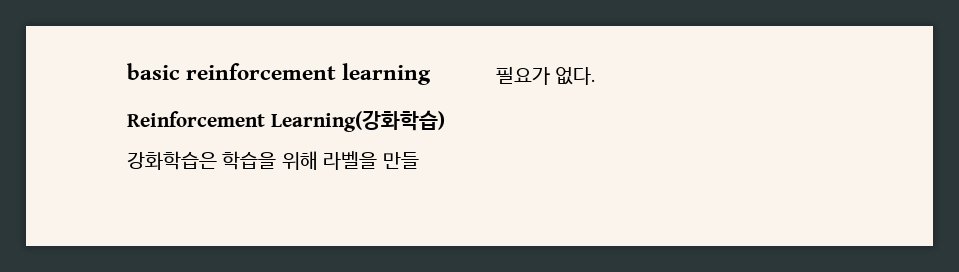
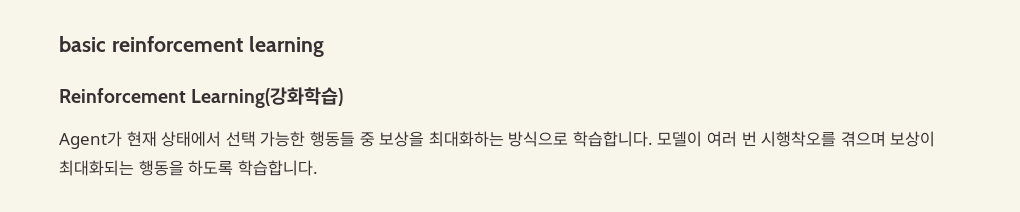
[127,151,419,170] [496,67,596,85] 강화학습은 학습을 위해 라벨을 만들 필요가 없다. -> [59,131,936,149] [59,160,318,176] Agent가 현재 상태에서 선택 가능한 행동들 중 보상을 최대화하는 방식으로 학습합니다. 모델이 여러 번 시행착오를 겪으며 보상이 최대화되는 행동을 하도록 학습합니다.

